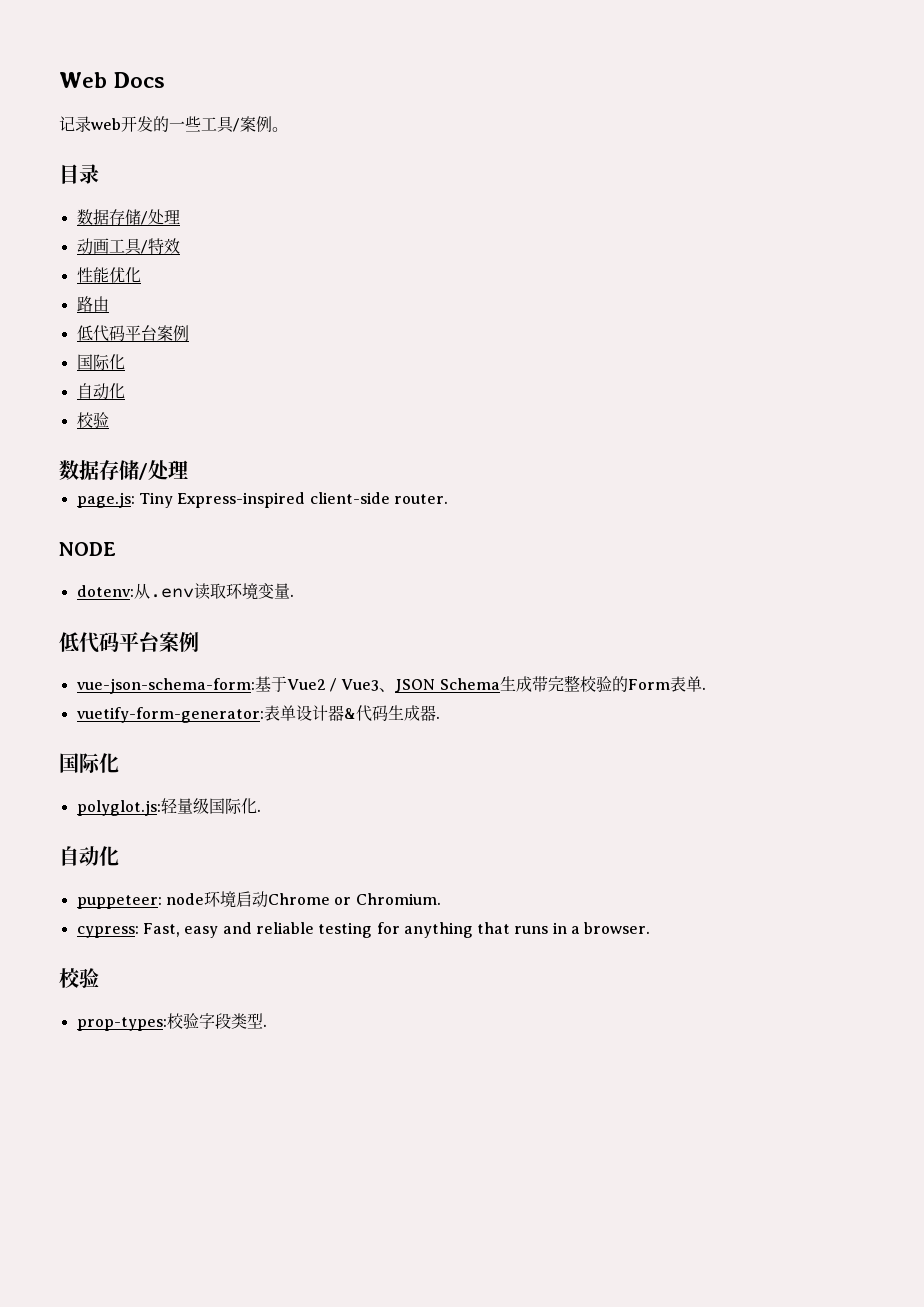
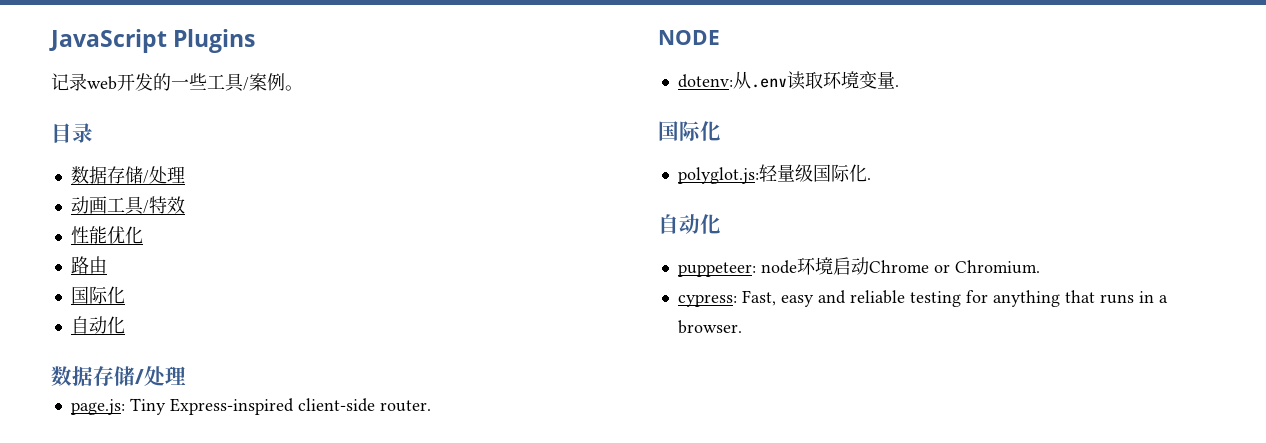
[59,72,166,88] Web Docs -> [49,29,256,53] JavaScript Plugins
[76,325,189,342] // 低代码平台案例 -> (107, 265) none
[76,412,109,428] // 校验 -> (125, 325) none
[59,631,199,653] [76,675,706,694] [76,705,440,723] // 低代码平台案例 // vue-json-schema-form:基于Vue2 / Vue3、JSON Schema生成带完整校验的Form表单. // vuetify-form-generator:表单设计器&代码生成器. -> (899, 86) none
[59,968,99,988] [76,1013,267,1031] // 校验 // prop-types:校验字段类型. -> (742, 327) none

